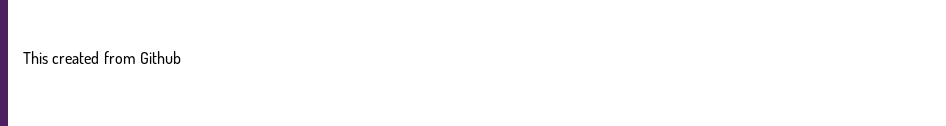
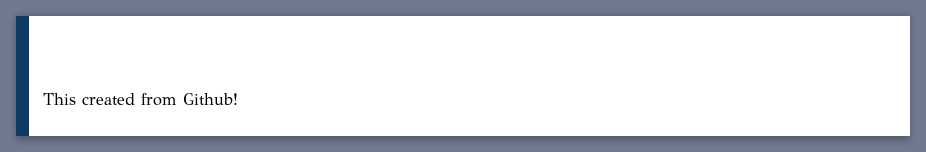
[139,51,181,64] Github -> [183,93,238,105] Github!

